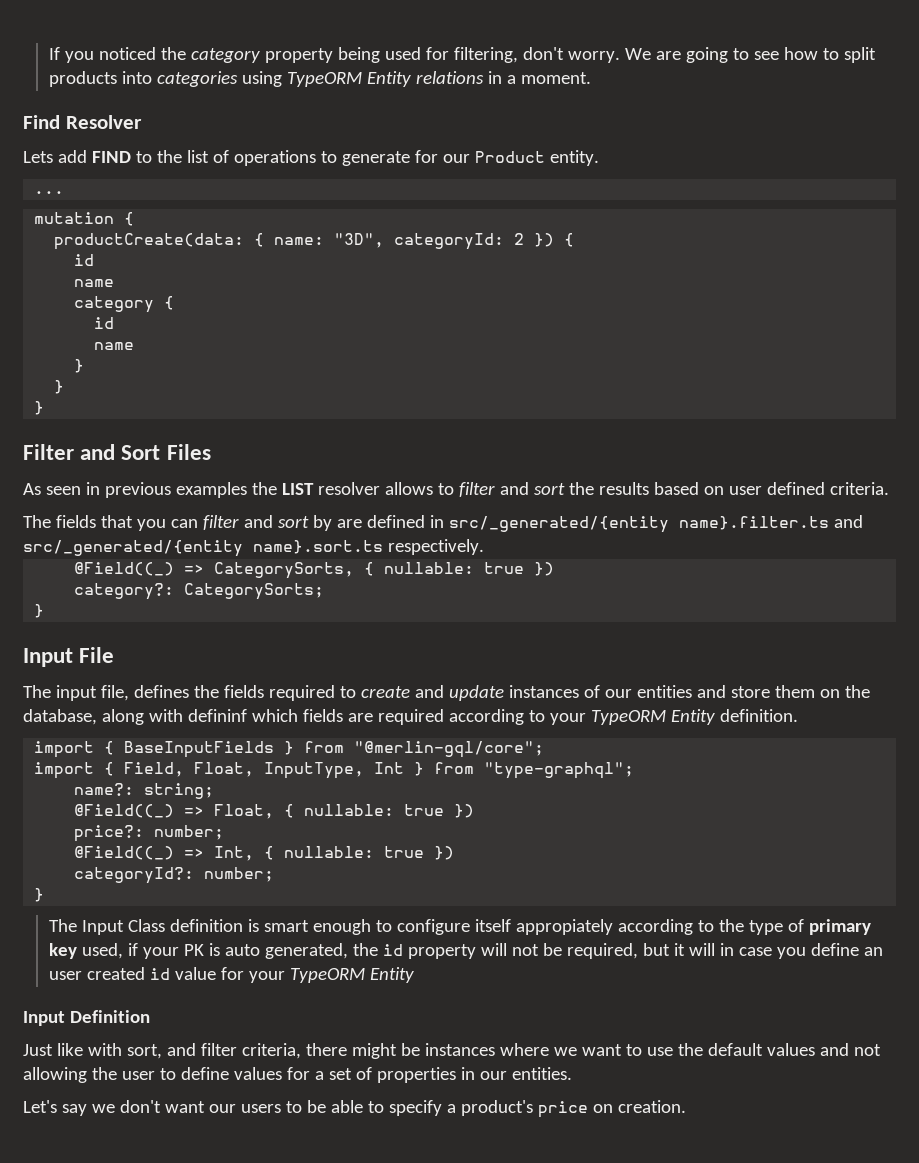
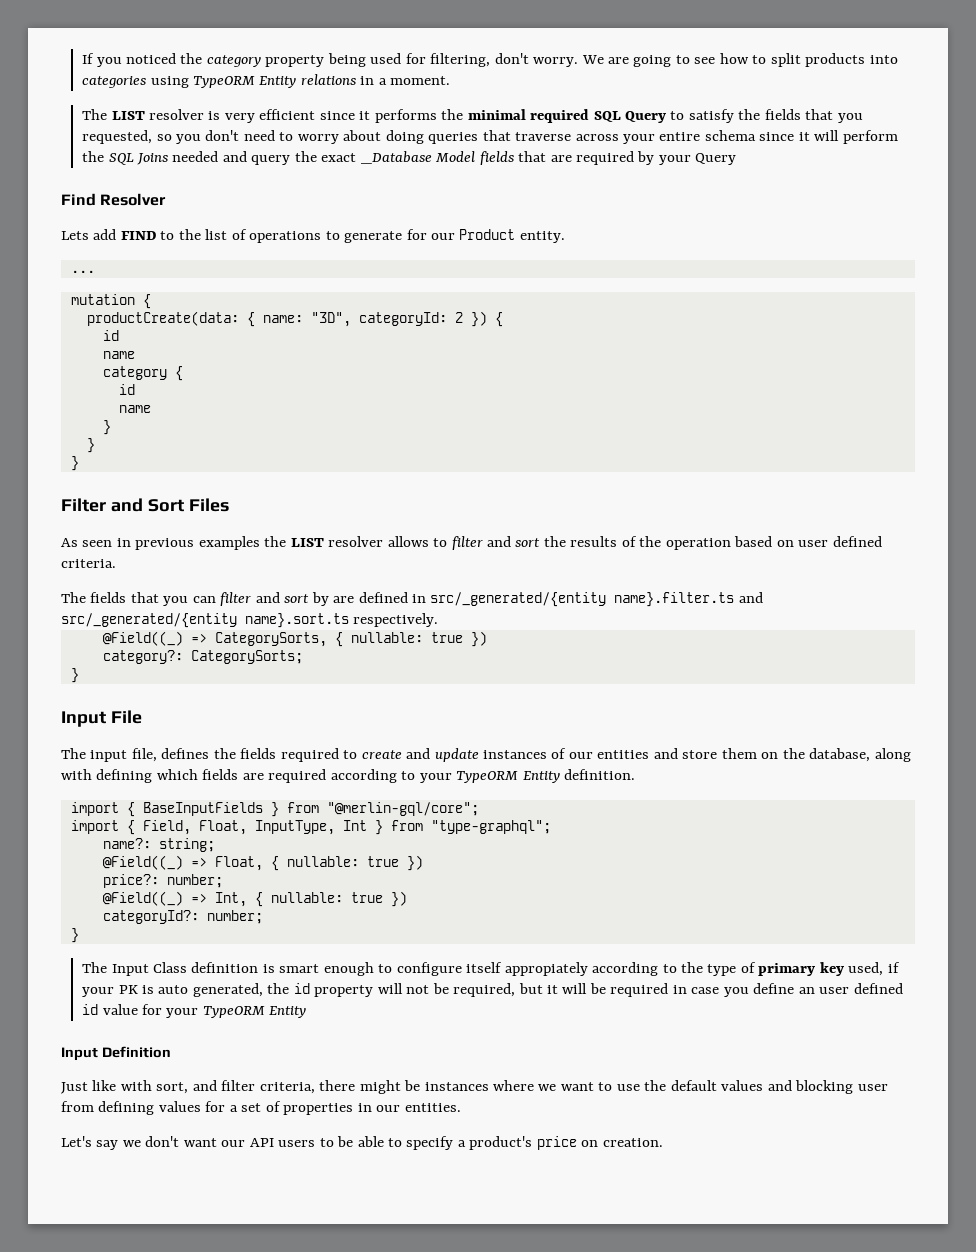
(591, 78) none -> [82,109,863,123] [82,130,898,144] [82,151,737,165] // The LIST resolver is very efficient since it performs the minimal required SQL Query to satisfy the fields that you requested, so you don't need to worry about doing queries that traverse across your entire schema since it will perform the SQL Joins needed and query the exact _Database Model fields that are required by your Query
(649, 488) none -> [621,536,731,550] of the operation
[187,709,247,722] defininf -> [96,769,153,783] defining
(715, 949) none -> [589,983,669,997] be required
[86,967,145,980] created -> [853,983,903,994] defined
[853,1044,881,1056] [23,1067,229,1083] not allowing the user to define -> [795,1080,888,1094] [61,1101,155,1115] blocking user from defining
(236, 1108) none -> [249,1138,274,1147] API

